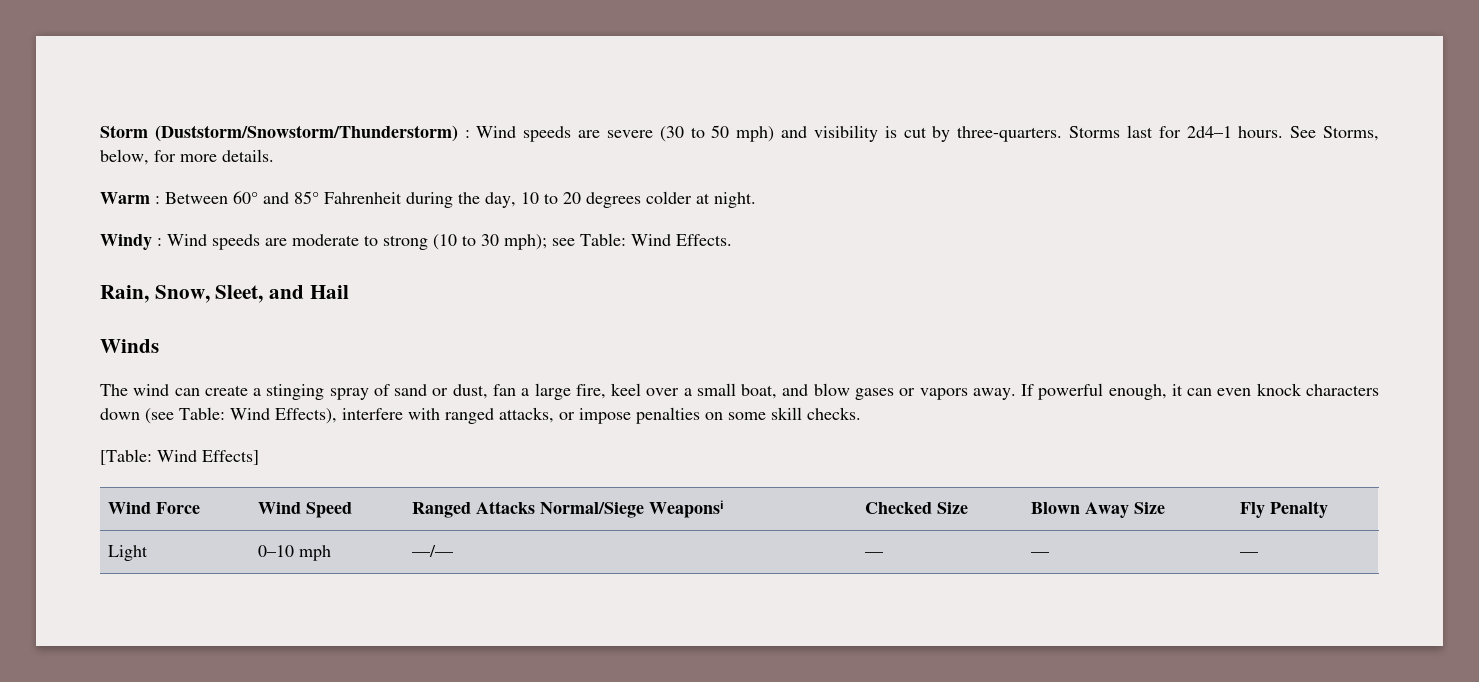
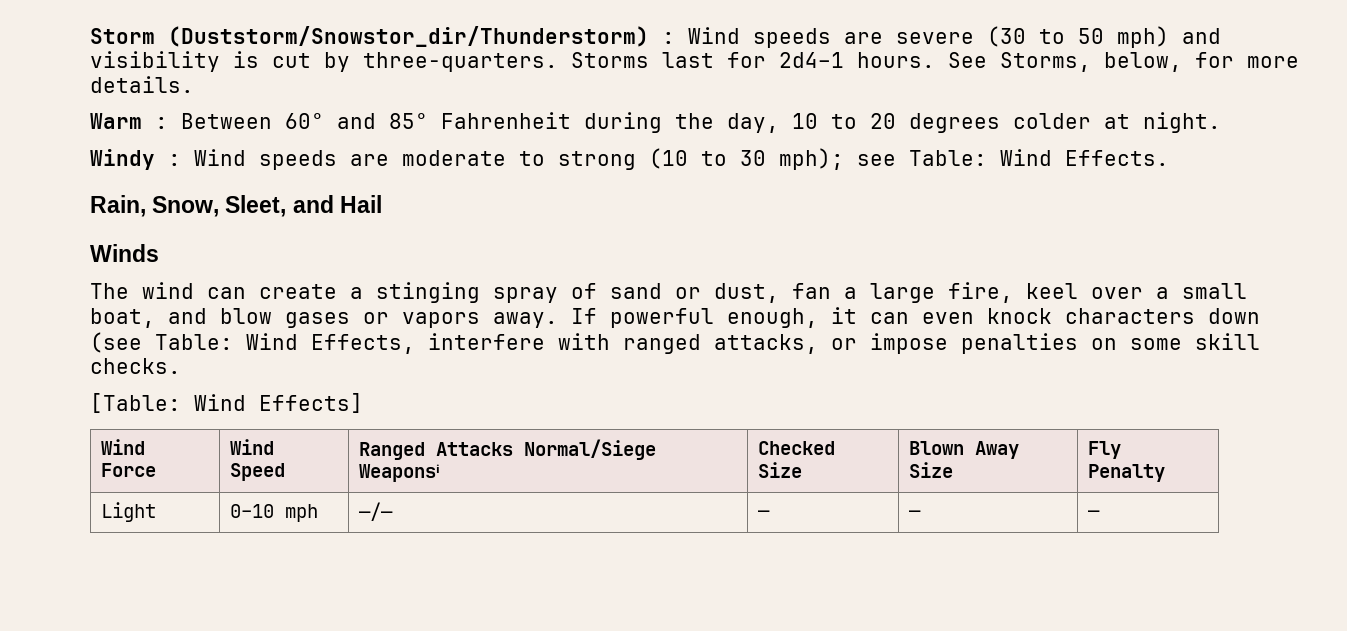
[154,125,458,142] (Duststorm/Snowstorm/Thunderstorm) -> [168,26,649,47] (Duststorm/Snowstor_dir/Thunderstorm)
[275,408,337,424] Effects), -> [311,334,415,354] Effects,

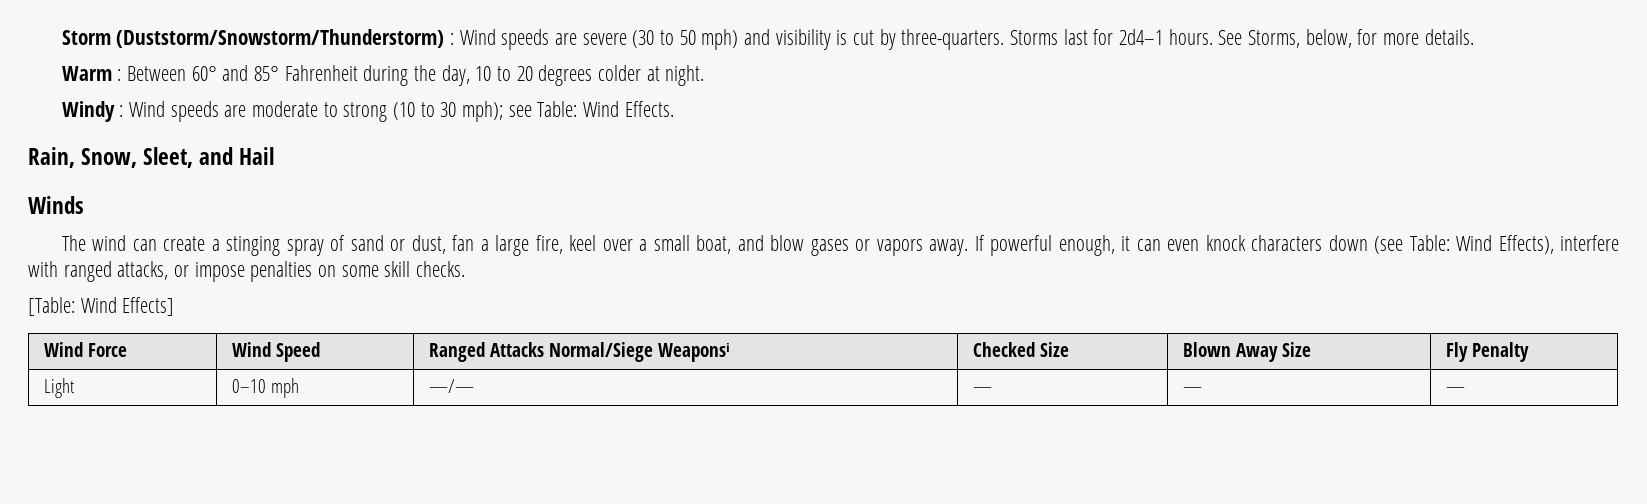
[168,26,649,47] (Duststorm/Snowstor_dir/Thunderstorm) -> [116,29,445,48] (Duststorm/Snowstorm/Thunderstorm)
[311,334,415,354] Effects, -> [1498,235,1554,254] Effects),

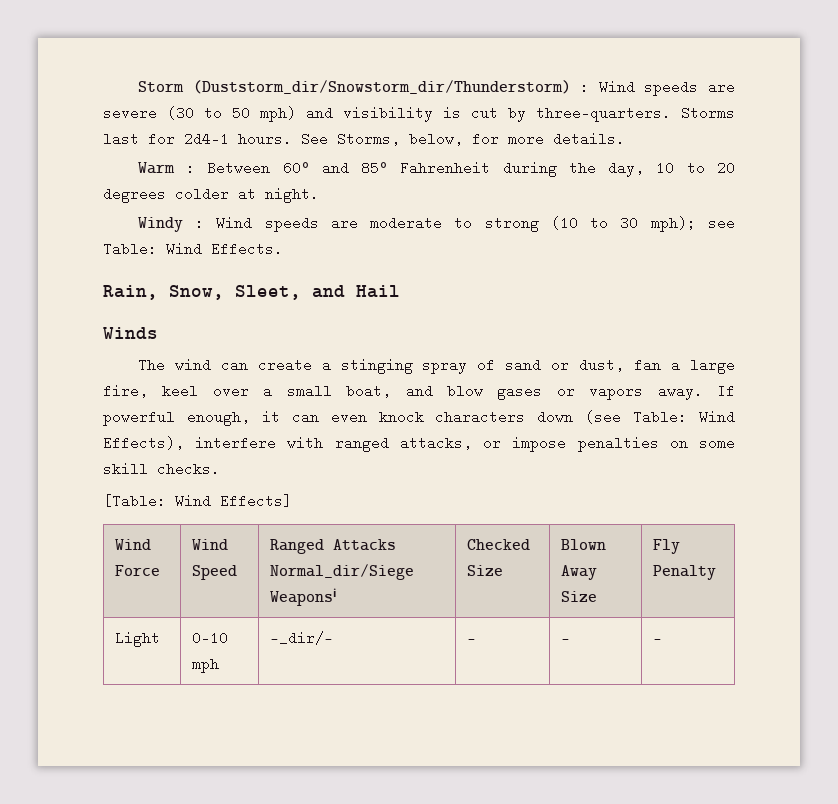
[116,29,445,48] (Duststorm/Snowstorm/Thunderstorm) -> [192,80,571,94] (Duststorm_dir/Snowstorm_dir/Thunderstorm)
[549,342,654,362] Normal/Siege -> [269,564,414,580] Normal_dir/Siege
[429,379,475,393] —/— -> [269,631,333,645] —_dir/—

